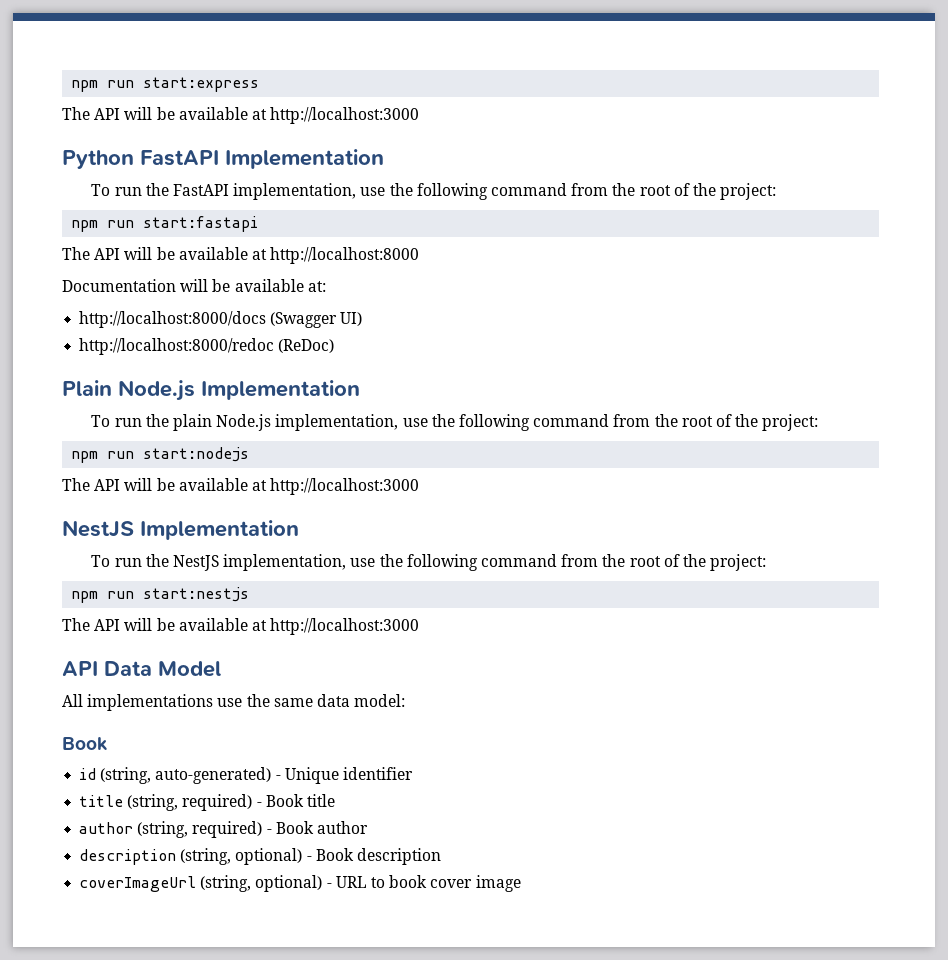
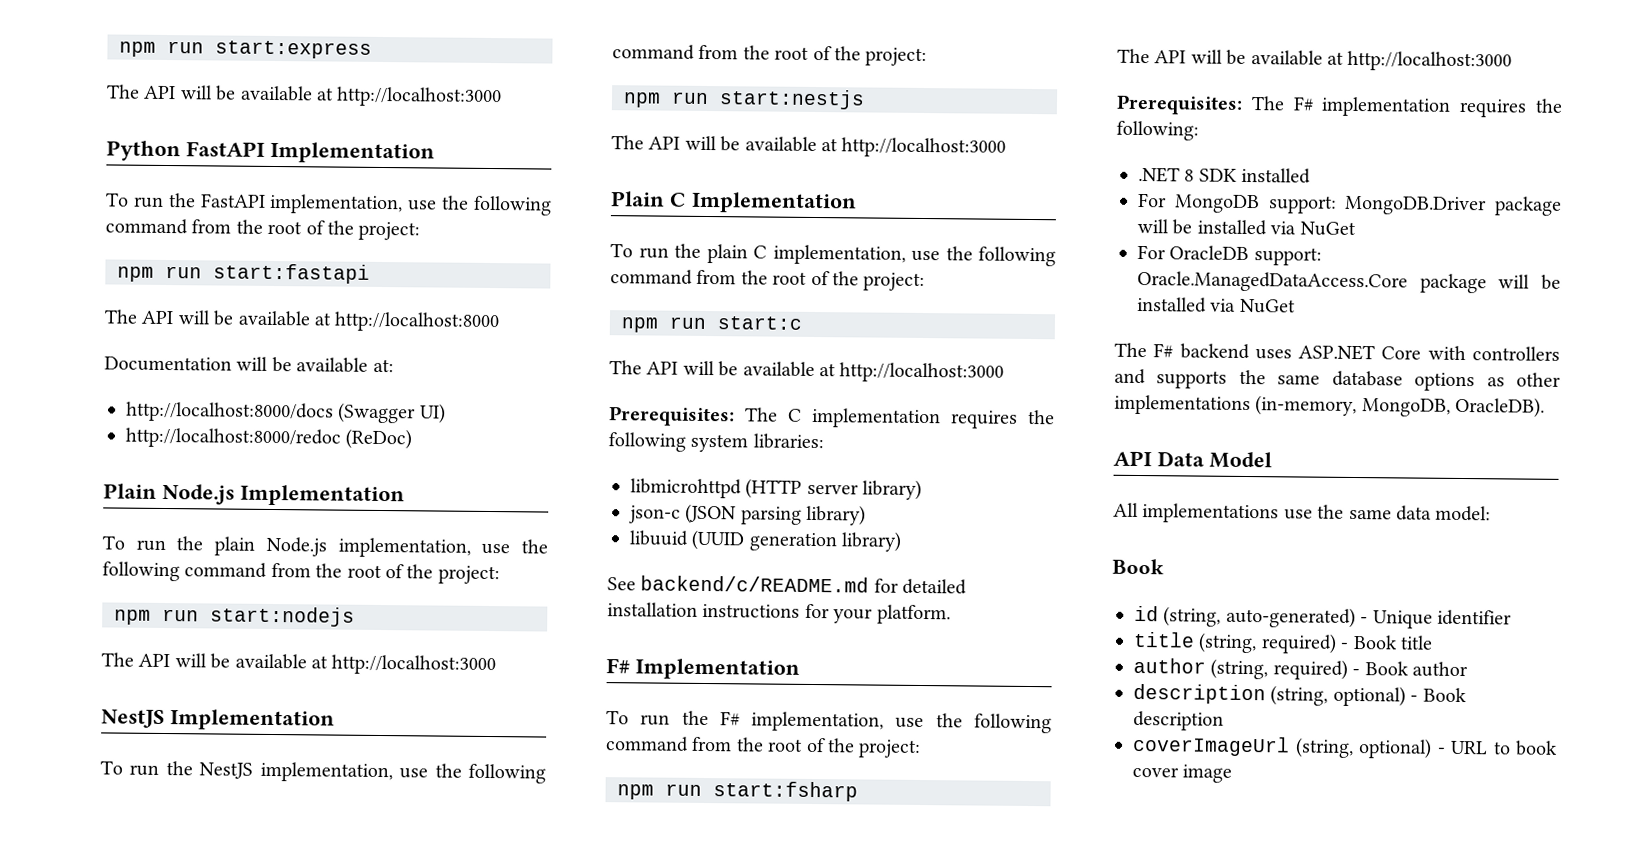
(420, 626) none -> [611,191,857,214] [610,243,1056,267] [610,269,926,292] [621,316,802,333] [609,360,1005,383] [608,406,1055,429] [608,432,824,453] [630,478,923,501] [629,503,867,526] [629,529,903,552] [607,575,968,595] [607,602,951,625] [606,658,800,680] [606,710,1052,734] [605,736,922,759] [617,781,858,802] [1117,48,1513,72] [1116,94,1563,118] [1116,120,1199,141] [1138,166,1312,184] [1138,192,1562,216] [1137,218,1356,237] [1137,244,1322,266] [1137,270,1561,294] [1137,296,1296,314] [1114,342,1560,361] [1114,368,1561,392] [1114,394,1546,418] // Plain C Implementation // To run the plain C implementation, use the following command from the root of the project: // npm run start:c // The API will be available at http://localhost:3000 // Prerequisites: The C implementation requires the following system libraries: // libmicrohttpd (HTTP server library) // json-c (JSON parsing library) // libuuid (UUID generation library) // See backend/c/README.md for detailed installation instructions for your platform. // F# Implementation // To run the F# implementation, use the following command from the root of the project: // npm run start:fsharp // The API will be available at http://localhost:3000 // Prerequisites: The F# implementation requires the following: // .NET 8 SDK installed // For MongoDB support: MongoDB.Driver package will be installed via NuGet // For OracleDB support: Oracle.ManagedDataAccess.Core package will be installed via NuGet // The F# backend uses ASP.NET Core with controllers and supports the same database options as other implementations (in-memory, MongoDB, OracleDB).

